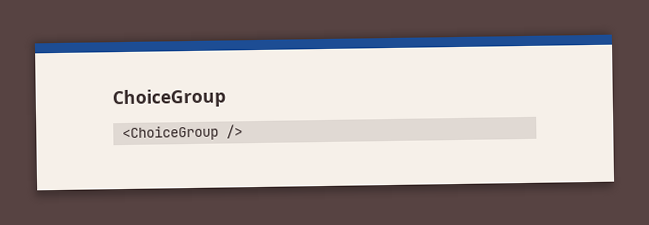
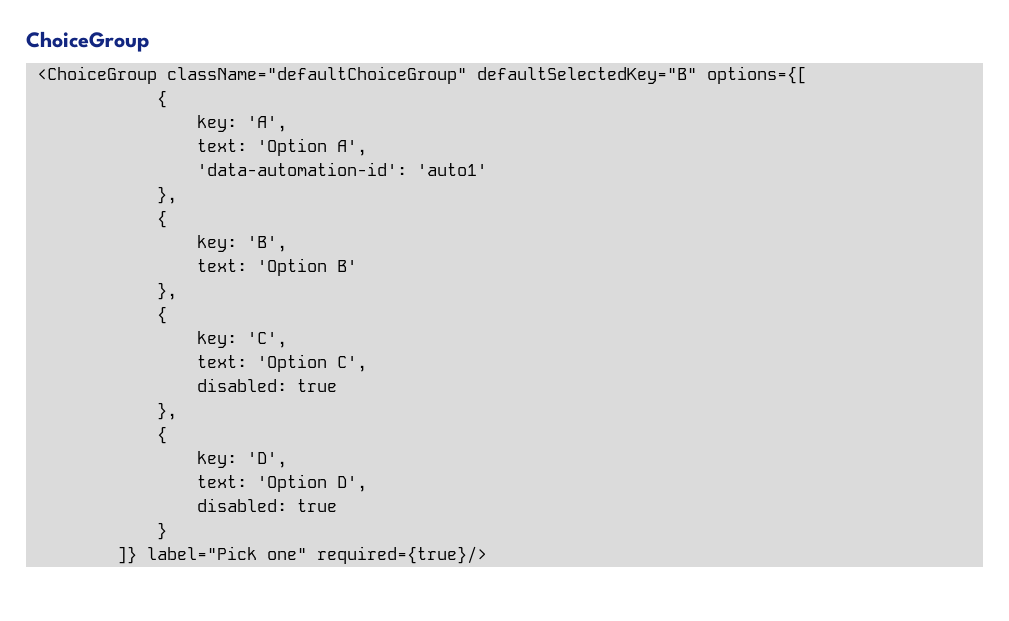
[225,124,243,139] /> -> [166,66,807,84] [156,90,167,108] [196,115,287,132] [196,138,367,156] [196,162,487,176] [156,186,177,204] [156,210,167,228] [196,235,287,252] [196,258,357,276] [156,282,177,300] [156,306,167,324] [196,331,287,348] [196,354,367,372] [196,378,337,392] [156,402,177,420] [156,426,167,444] [196,451,287,468] [196,474,367,492] [196,498,337,512] [156,522,167,540] [116,546,487,564] className="defaultChoiceGroup" defaultSelectedKey="B" options={[ // { // key: 'A', // text: 'Option A', // 'data-automation-id': 'auto1' // }, // { // key: 'B', // text: 'Option B' // }, // { // key: 'C', // text: 'Option C', // disabled: true // }, // { // key: 'D', // text: 'Option D', // disabled: true // } // ]} label="Pick one" required={true}/>

